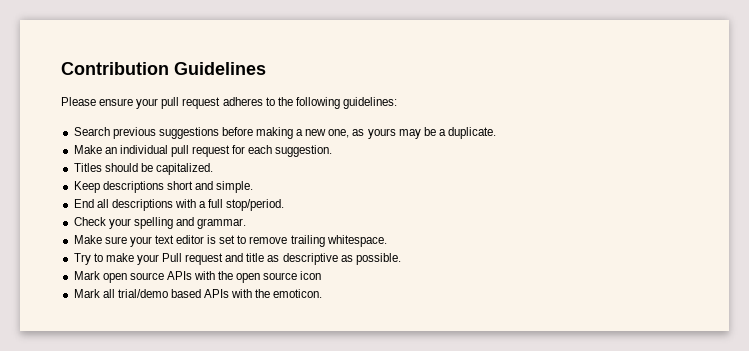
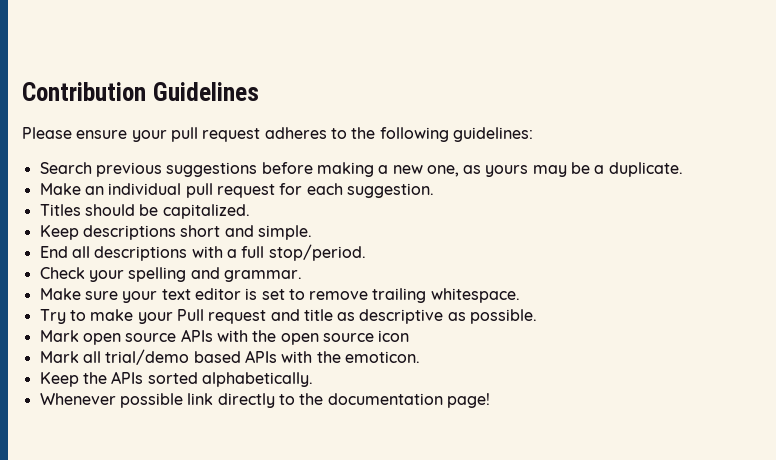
(323, 293) none -> [39,371,313,387] [39,393,490,408] // Keep the APIs sorted alphabetically. // Whenever possible link directly to the documentation page!

